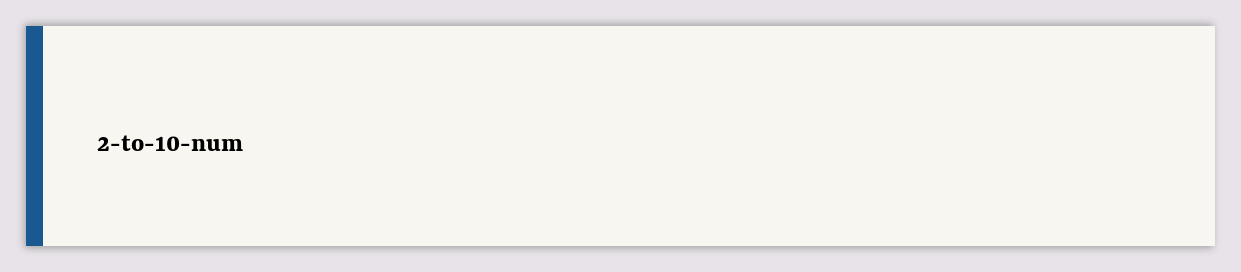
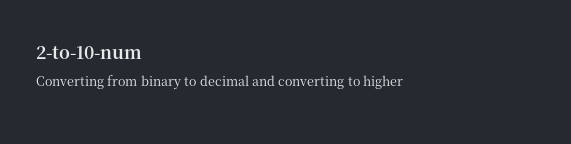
(243, 143) none -> [36,75,403,90] // Converting from binary to decimal and converting to higher

